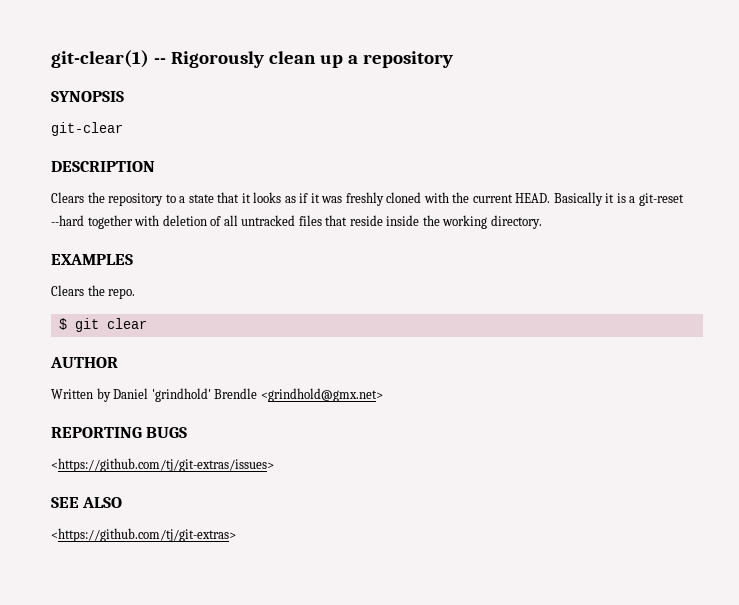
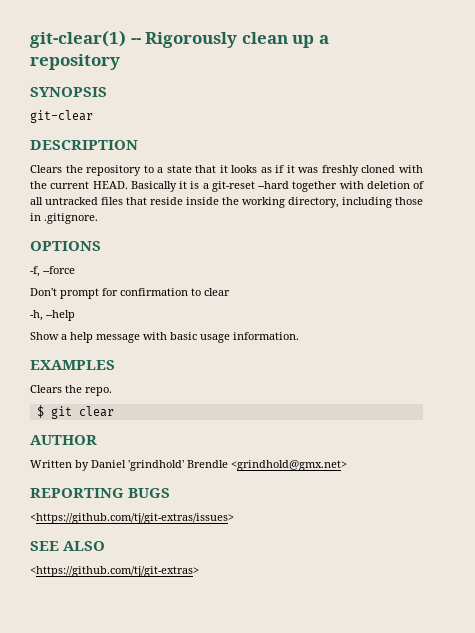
[490,215,542,229] directory. -> [288,197,423,208] [30,213,98,224] [30,241,101,251] [30,266,75,277] [30,288,230,299] [30,310,75,321] [30,332,299,343] directory, including those in .gitignore. // OPTIONS // -f, --force // Don't prompt for confirmation to clear // -h, --help // Show a help message with basic usage information.

